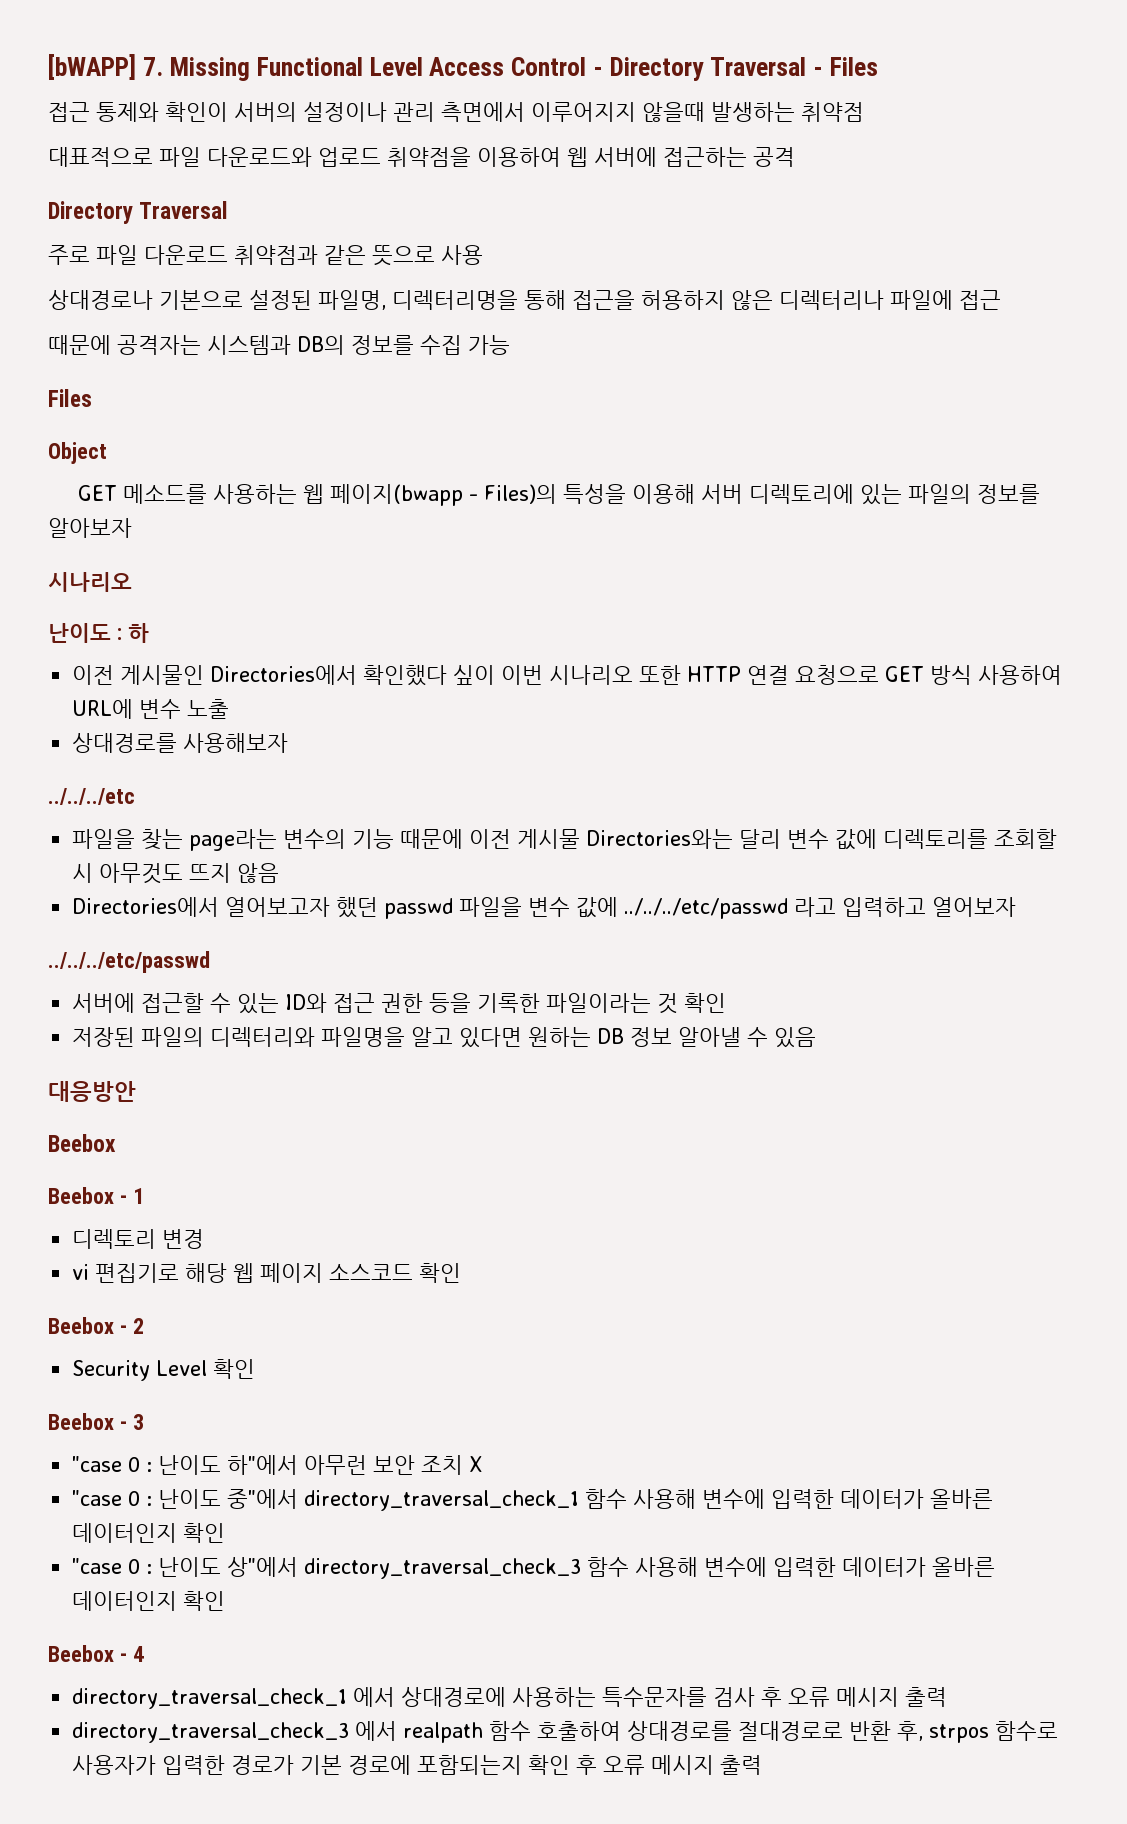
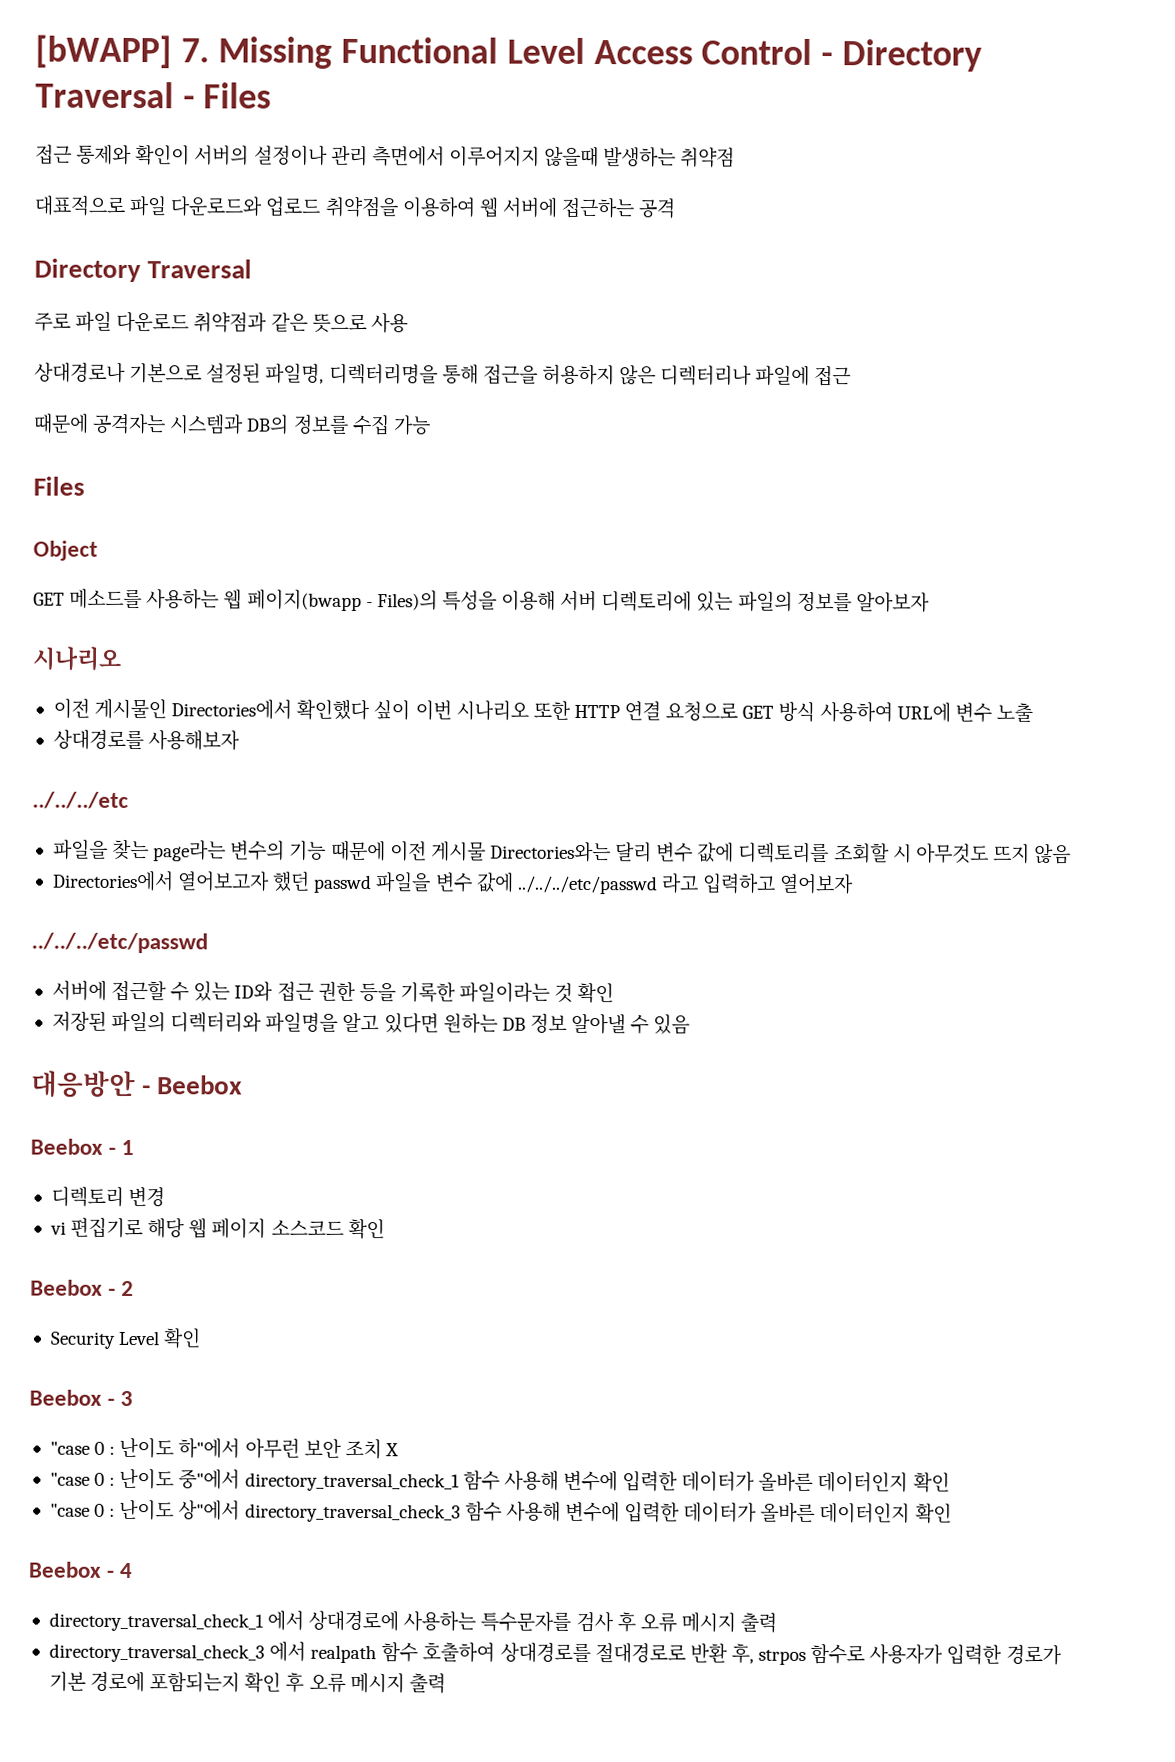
[48,623,149,643] // 난이도 : 하 -> (122, 658) none
(136, 1091) // -> [142,1085,152,1095] -

